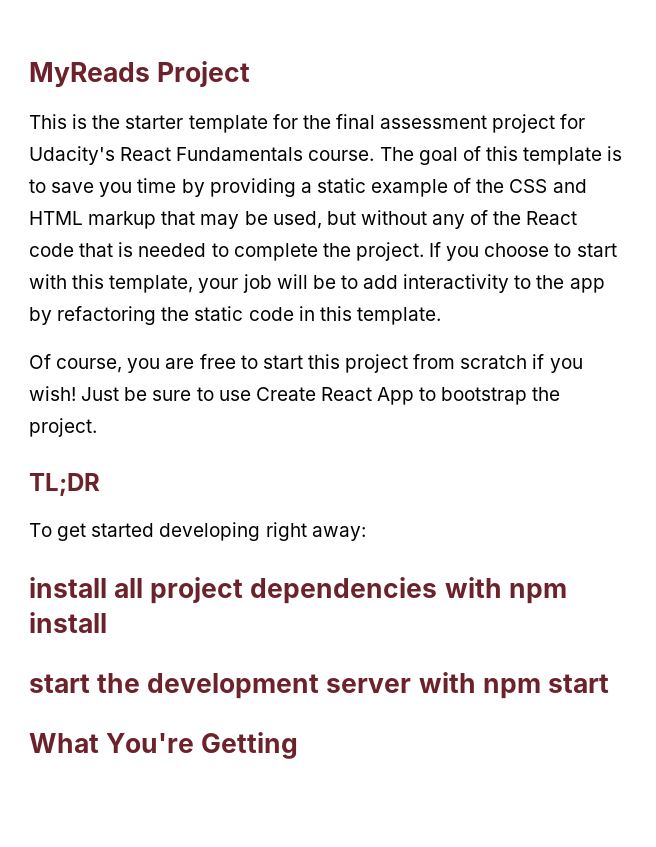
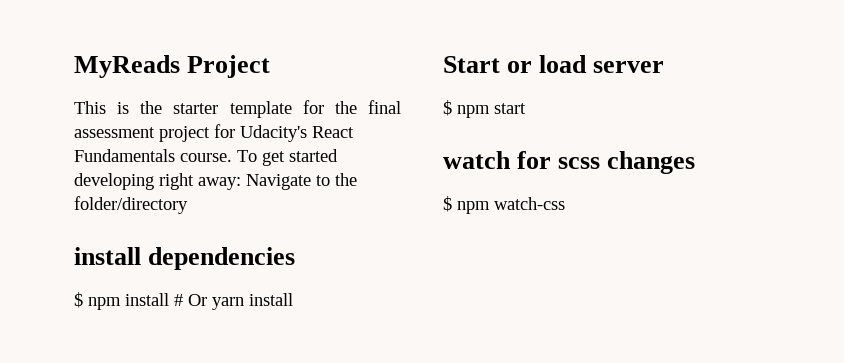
[379,146,623,165] [29,178,587,197] [29,210,578,229] [29,242,617,261] [29,274,605,293] [29,306,441,325] [29,354,583,373] [29,386,561,405] [29,418,97,437] [29,473,100,496] The goal of this template is to save you time by providing a static example of the CSS and HTML markup that may be used, but without any of the React code that is needed to complete the project. If you choose to start with this template, your job will be to add interactivity to the app by refactoring the static code in this template. // Of course, you are free to start this project from scratch if you wish! Just be sure to use Create React App to bootstrap the project. // TL;DR // -> (232, 157) none
[29,577,244,604] // install all project -> [246,173,357,190] [74,196,188,214] [74,247,141,265] Navigate to the folder/directory // install
[444,577,502,598] with -> [74,292,83,308] // $
[29,673,320,699] // start the development -> [174,293,293,310] [443,55,588,73] # Or yarn install // Start or load
[418,672,476,693] with -> [443,100,452,116] // $
[29,732,299,759] What You're Getting -> [443,151,696,174] [443,196,565,214] watch for scss changes // $ npm watch-css

